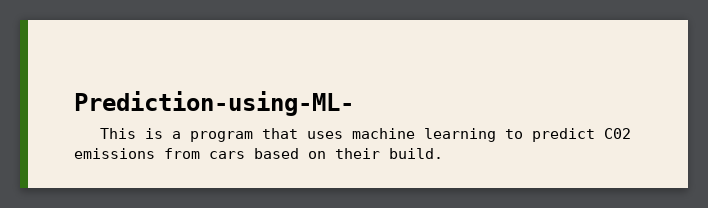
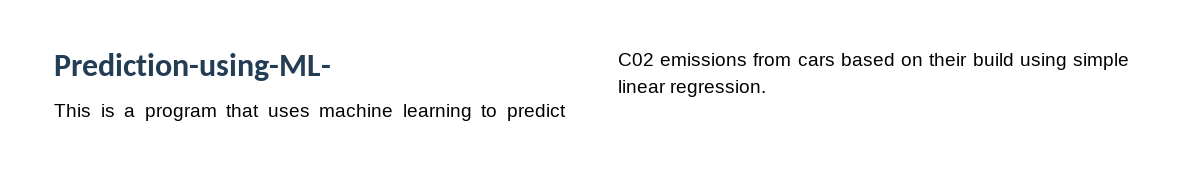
[389,148,443,159] build. -> [972,53,1129,70] [618,80,767,97] build using simple linear regression.

